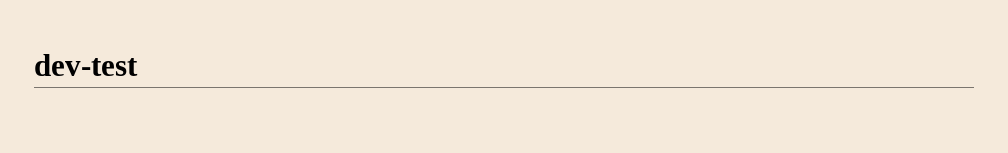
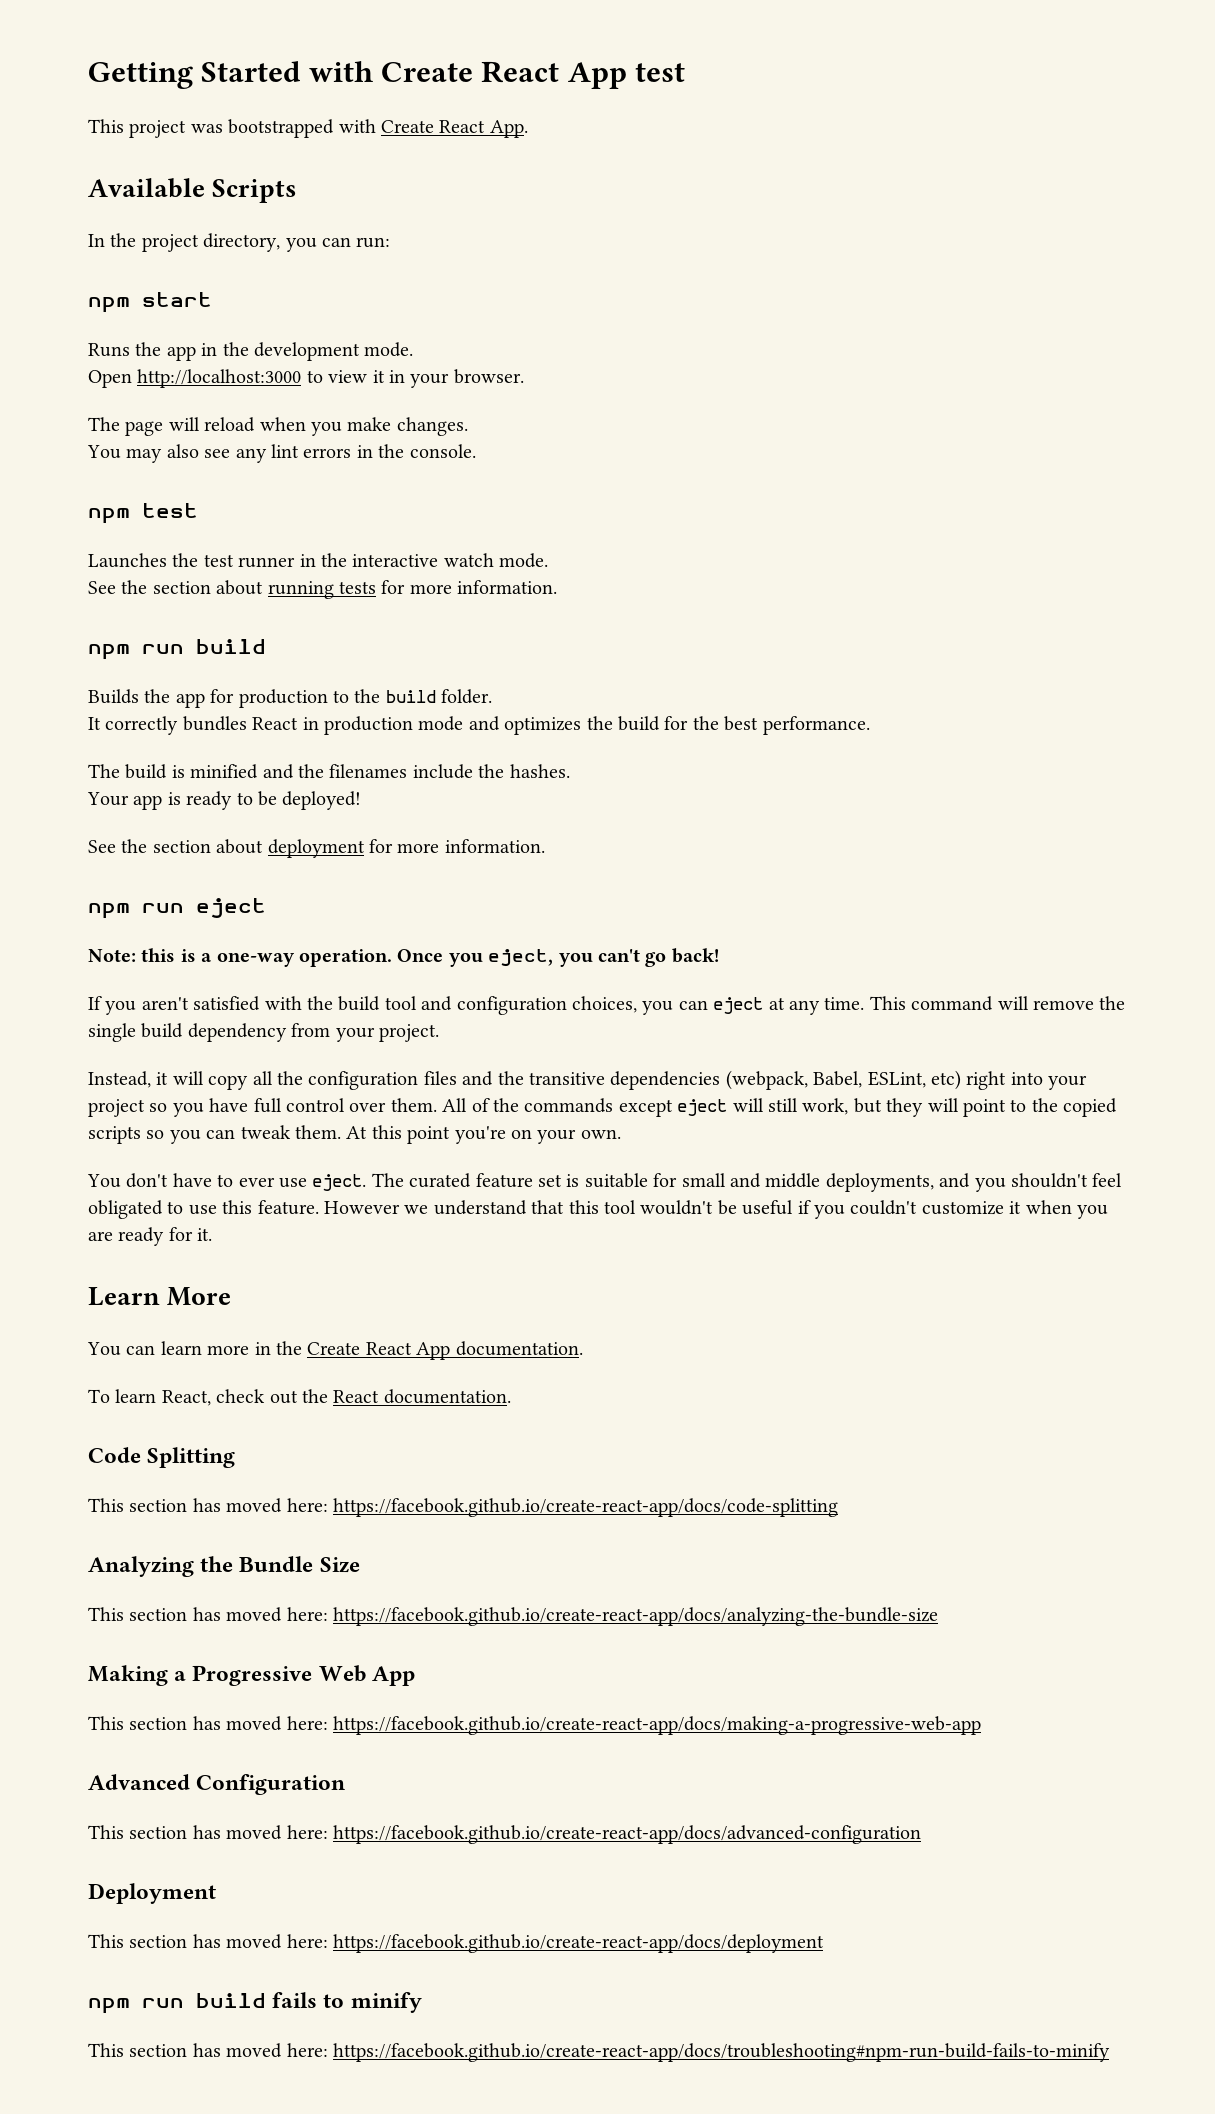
[34,54,138,76] dev-test -> [88,61,686,89] [88,119,528,138] [88,178,298,203] [88,233,391,252] [88,292,212,313] [88,342,414,361] [88,369,524,388] [88,417,468,436] [87,444,476,463] [88,503,198,524] [88,553,549,568] [88,580,558,599] [88,639,266,660] [88,689,493,708] [88,716,870,735] [88,764,570,779] [87,791,362,810] [88,839,545,858] [88,898,266,919] [88,948,719,967] [88,996,1126,1015] [88,1023,439,1042] [88,1070,1088,1090] [88,1098,1118,1117] [88,1125,621,1144] [87,1173,1123,1192] [88,1200,1108,1219] [88,1227,213,1246] [88,1287,232,1306] [87,1341,583,1360] [88,1389,511,1406] [88,1447,236,1468] [88,1498,838,1517] [88,1556,360,1577] [88,1607,938,1626] [88,1665,415,1686] [88,1716,981,1735] [88,1774,346,1795] [88,1825,921,1844] [88,1883,216,1904] [88,1934,824,1953] [88,1992,422,2014] [88,2043,1110,2062] Getting Started with Create React App test // This project was bootstrapped with Create React App. // Available Scripts // In the project directory, you can run: // npm start // Runs the app in the development mode. // Open http://localhost:3000 to view it in your browser. // The page will reload when you make changes. // You may also see any lint errors in the console. // npm test // Launches the test runner in the interactive watch mode. // See the section about running tests for more information. // npm run build // Builds the app for production to the build folder. // It correctly bundles React in production mode and optimizes the build for the best performance. // The build is minified and the filenames include the hashes. // Your app is ready to be deployed! // See the section about deployment for more information. // npm run eject // Note: this is a one-way operation. Once you eject, you can't go back! // If you aren't satisfied with the build tool and configuration choices, you can eject at any time. This command will remove the single build dependency from your project. // Instead, it will copy all the configuration files and the transitive dependencies (webpack, Babel, ESLint, etc) right into your project so you have full control over them. All of the commands except eject will still work, but they will point to the copied scripts so you can tweak them. At this point you're on your own. // You don't have to ever use eject. The curated feature set is suitable for small and middle deployments, and you shouldn't feel obligated to use this feature. However we understand that this tool wouldn't be useful if you couldn't customize it when you are ready for it. // Learn More // You can learn more in the Create React App documentation. // To learn React, check out the React documentation. // Code Splitting // This section has moved here: https://facebook.github.io/create-react-app/docs/code-splitting // Analyzing the Bundle Size // This section has moved here: https://facebook.github.io/create-react-app/docs/analyzing-the-bundle-size // Making a Progressive Web App // This section has moved here: https://facebook.github.io/create-react-app/docs/making-a-progressive-web-app // Advanced Configuration // This section has moved here: https://facebook.github.io/create-react-app/docs/advanced-configuration // Deployment // This section has moved here: https://facebook.github.io/create-react-app/docs/deployment // npm run build fails to minify // This section has moved here: https://facebook.github.io/create-react-app/docs/troubleshooting#npm-run-build-fails-to-minify

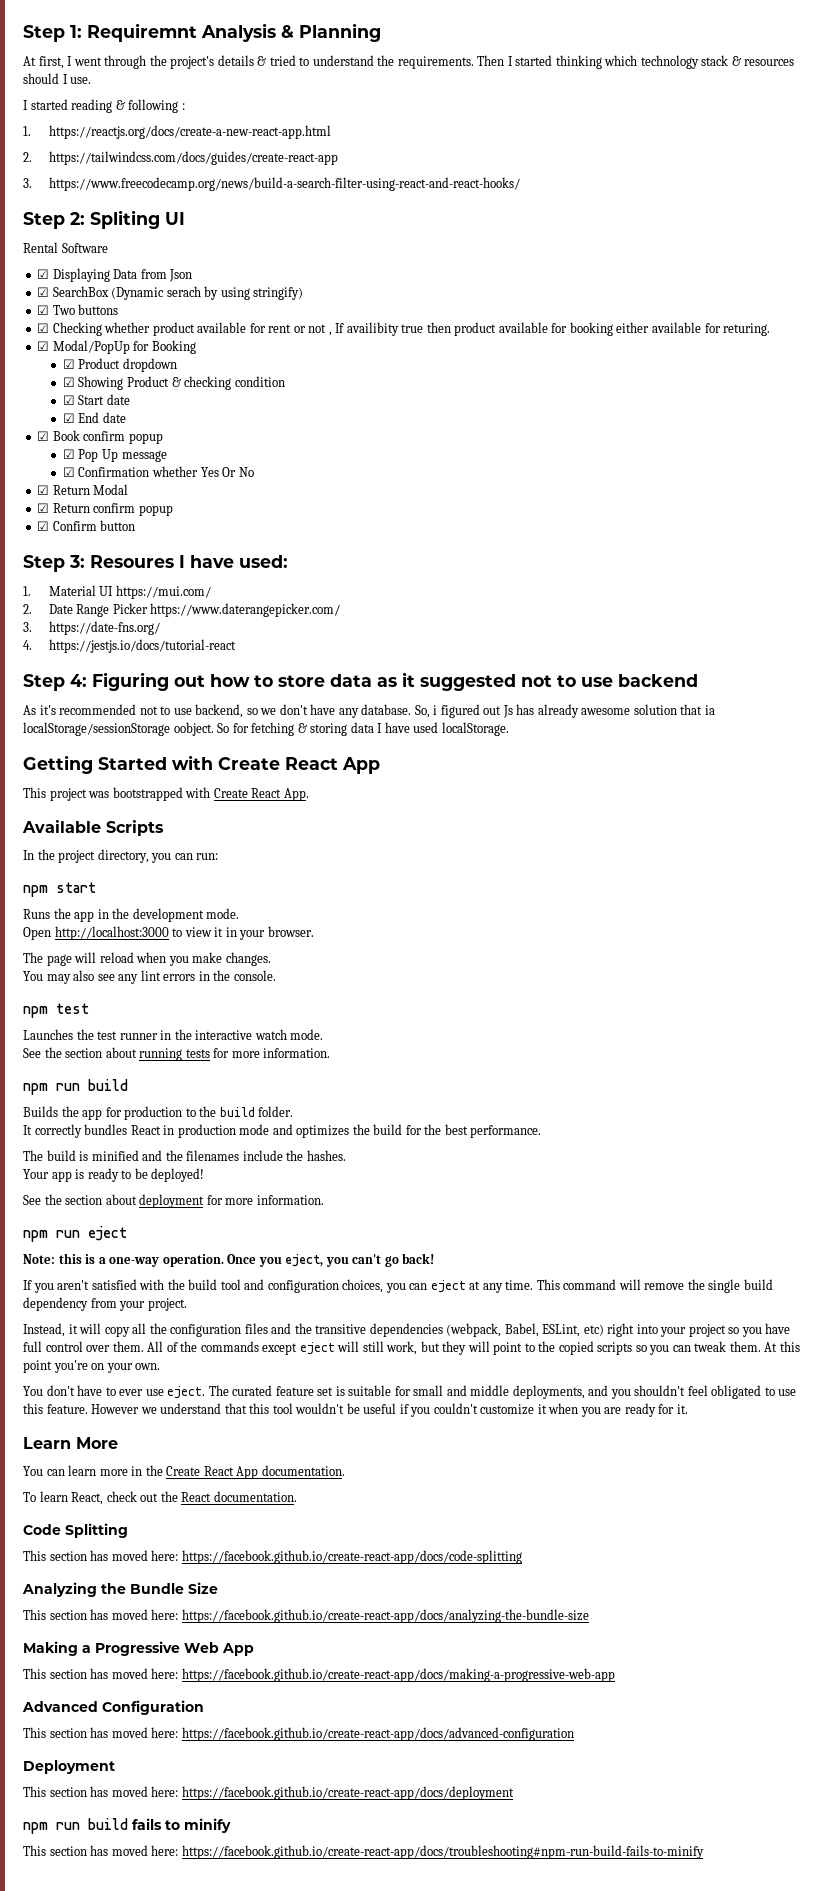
(88, 75) none -> [23,23,381,42] [23,55,795,69] [23,73,92,84] [23,99,185,113] [23,125,331,139] [23,151,338,165] [23,177,520,191] [23,210,185,229] [23,242,108,253] [37,268,193,282] [37,286,304,300] [37,304,119,315] [37,322,771,336] [37,340,196,354] [62,358,178,372] [62,376,285,390] [62,394,131,405] [62,412,127,423] [37,430,163,444] [62,449,167,462] [62,466,254,477] [37,484,129,495] [37,503,173,516] [37,520,136,531] [23,555,288,572] [23,585,211,599] [23,603,341,617] [23,621,160,635] [23,639,236,653] [23,672,698,691] [23,704,715,718] [23,722,509,736] Step 1: Requiremnt Analysis & Planning // At first, I went through the project's details & tried to understand the requirements. Then I started thinking which technology stack & resources should I use. // I started reading & following : // 1. https://reactjs.org/docs/create-a-new-react-app.html // 2. https://tailwindcss.com/docs/guides/create-react-app // 3. https://www.freecodecamp.org/news/build-a-search-filter-using-react-and-react-hooks/ // Step 2: Spliting UI // Rental Software // ☑ Displaying Data from Json // ☑ SearchBox (Dynamic serach by using stringify) // ☑ Two buttons // ☑ Checking whether product available for rent or not , If availibity true then product available for booking either available for returing. // ☑ Modal/PopUp for Booking // ☑ Product dropdown // ☑ Showing Product & checking condition // ☑ Start date // ☑ End date // ☑ Book confirm popup // ☑ Pop Up message // ☑ Confirmation whether Yes Or No // ☑ Return Modal // ☑ Return confirm popup // ☑ Confirm button // Step 3: Resoures I have used: // 1. Material UI https://mui.com/ // 2. Date Range Picker https://www.daterangepicker.com/ // 3. https://date-fns.org/ // 4. https://jestjs.io/docs/tutorial-react // Step 4: Figuring out how to store data as it suggested not to use backend // As it's recommended not to use backend, so we don't have any database. So, i figured out Js has already awesome solution that ia localStorage/sessionStorage oobject. So for fetching & storing data I have used localStorage. //
[635,63,686,82] test -> (380, 765) none

